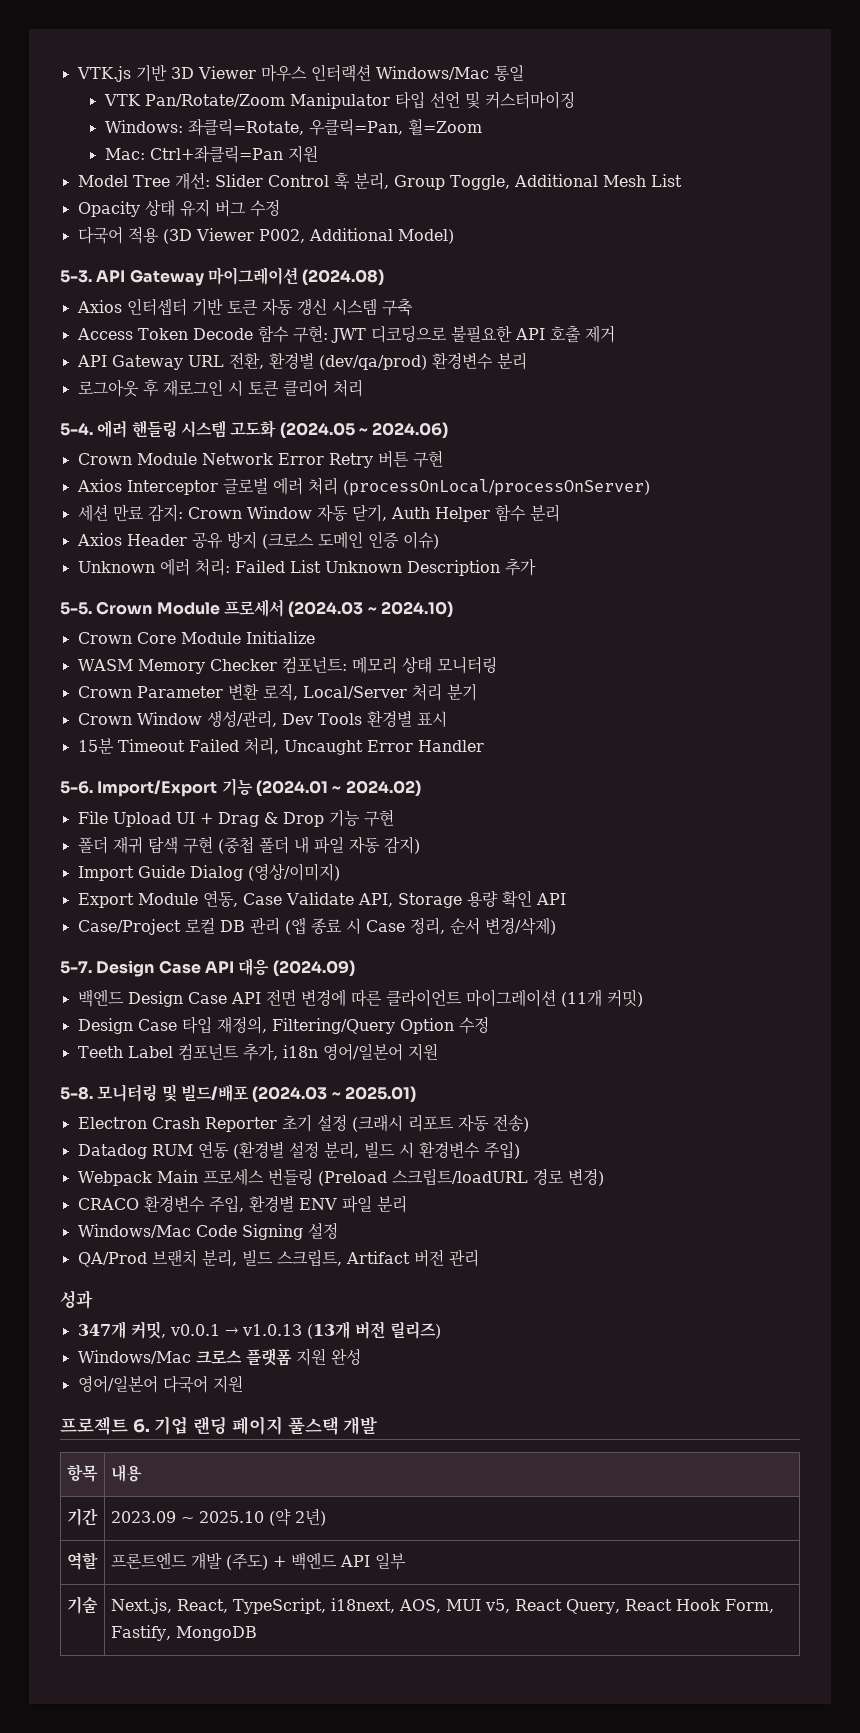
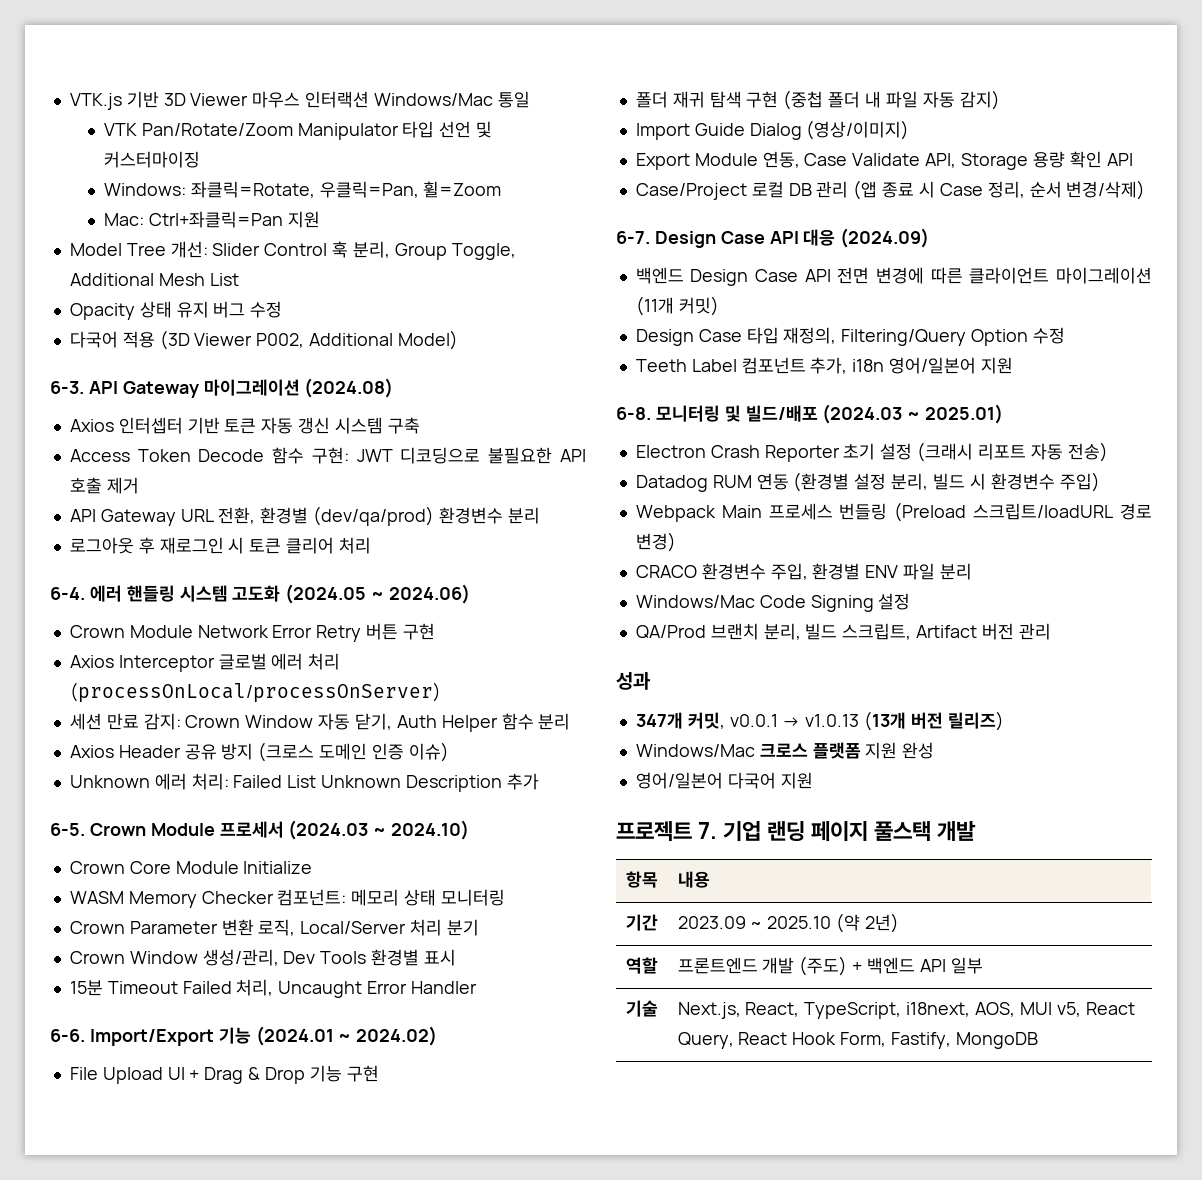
[60,270,92,283] 5-3. -> [50,381,84,394] 6-3.
[60,422,93,436] 5-4. -> [50,587,85,600] 6-4.
[60,602,92,615] 5-5. -> [50,823,85,836] 6-5.
[60,781,93,794] 5-6. -> [50,1029,85,1042] 6-6.
[60,961,92,974] 5-7. -> [616,231,650,244] 6-7.
[60,1086,93,1100] 5-8. -> [616,407,651,420] 6-8.
[132,1419,150,1433] 6. -> [698,822,718,839] 7.

